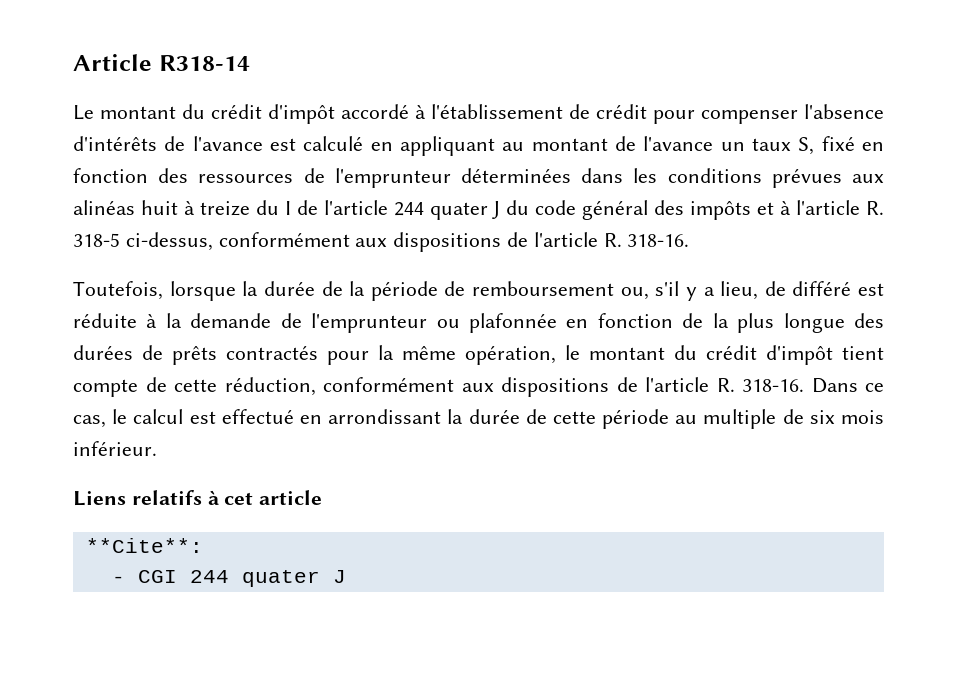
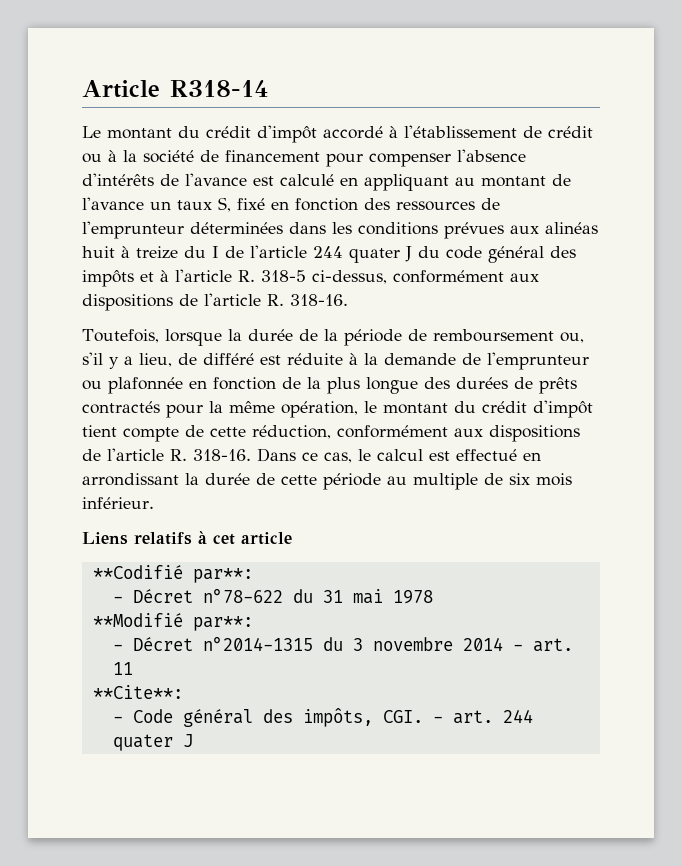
(647, 111) none -> [82,150,320,163] ou à la société de financement
[85,538,203,553] [111,570,177,583] **Cite**: // - CGI -> [92,565,253,583] [112,588,433,604] [92,613,253,631] [112,636,573,652] [112,662,133,675] [92,685,183,699] [112,708,493,727] **Codifié par**: // - Décret n°78-622 du 31 mai 1978 // **Modifié par**: // - Décret n°2014-1315 du 3 novembre 2014 - art. 11 // **Cite**: // - Code général des impôts, CGI. - art.

